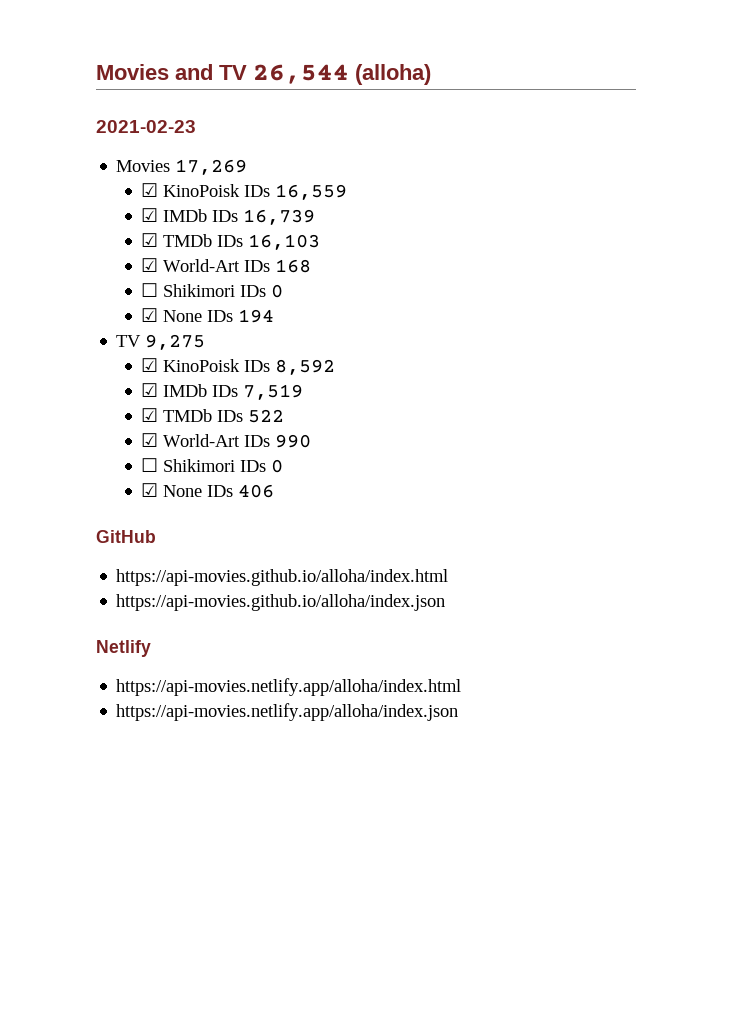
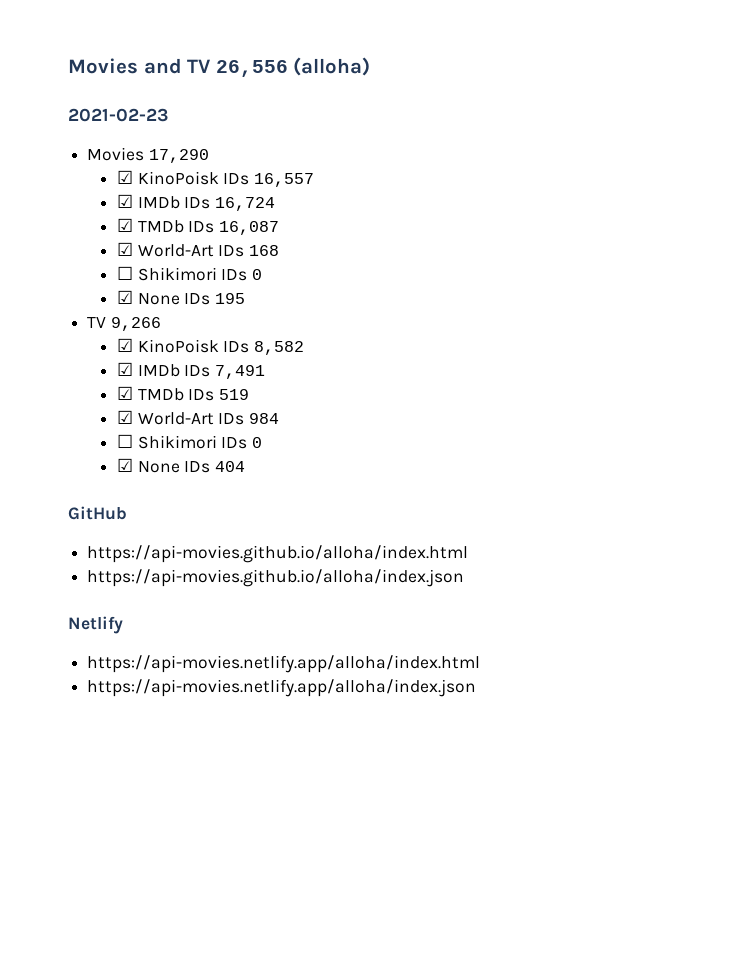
[253,64,349,84] 26,544 -> [215,60,288,77] 26,556
[175,159,248,175] [141,183,348,200] [141,208,316,225] [141,233,321,250] 17,269 // ☑ KinoPoisk IDs 16,559 // ☑ IMDb IDs 16,739 // ☑ TMDb IDs 16,103 -> [148,149,209,163] [116,170,315,187] [116,194,276,211] [116,218,280,235] 17,290 // ☑ KinoPoisk IDs 16,557 // ☑ IMDb IDs 16,724 // ☑ TMDb IDs 16,087
[238,309,275,323] [116,334,206,350] [141,358,336,375] [141,383,304,400] [141,408,285,423] [141,433,312,448] [141,458,284,473] [141,483,275,498] 194 // TV 9,275 // ☑ KinoPoisk IDs 8,592 // ☑ IMDb IDs 7,519 // ☑ TMDb IDs 522 // ☑ World-Art IDs 990 // ☐ Shikimori IDs 0 // ☑ None IDs 406 -> [215,293,246,304] [87,317,161,331] [116,338,305,355] [116,362,266,379] [116,386,250,401] [116,410,280,425] [116,434,263,449] [116,458,246,473] 195 // TV 9,266 // ☑ KinoPoisk IDs 8,582 // ☑ IMDb IDs 7,491 // ☑ TMDb IDs 519 // ☑ World-Art IDs 984 // ☐ Shikimori IDs 0 // ☑ None IDs 404

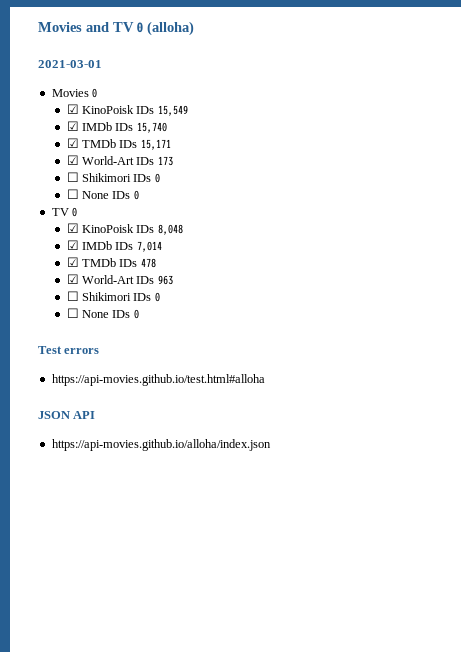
[215,60,288,77] 26,556 -> [137,22,143,33] 0
[68,108,169,122] [87,147,209,163] [116,170,315,187] [116,194,276,211] [116,218,280,235] [116,242,280,257] [116,266,263,281] [116,290,246,305] [87,317,161,331] [116,338,305,355] [116,362,266,379] [116,386,250,401] [116,410,280,425] [116,434,263,449] [116,458,246,473] [68,506,127,520] [87,545,469,563] [87,569,465,587] [68,616,123,634] [87,655,481,673] [87,679,477,697] 2021-02-23 // Movies 17,290 // ☑ KinoPoisk IDs 16,557 // ☑ IMDb IDs 16,724 // ☑ TMDb IDs 16,087 // ☑ World-Art IDs 168 // ☐ Shikimori IDs 0 // ☑ None IDs 195 // TV 9,266 // ☑ KinoPoisk IDs 8,582 // ☑ IMDb IDs 7,491 // ☑ TMDb IDs 519 // ☑ World-Art IDs 984 // ☐ Shikimori IDs 0 // ☑ None IDs 404 // GitHub // https://api-movies.github.io/alloha/index.html // https://api-movies.github.io/alloha/index.json // Netlify // https://api-movies.netlify.app/alloha/index.html // https://api-movies.netlify.app/alloha/index.json -> [38,60,102,68] [51,88,98,98] [66,104,188,116] [66,121,167,133] [66,138,171,150] [66,155,173,166] [66,172,160,183] [66,189,139,200] [51,207,78,217] [66,223,183,235] [66,240,162,252] [66,257,156,268] [66,274,173,285] [66,291,160,302] [66,308,139,319] [38,346,100,354] [51,374,265,386] [38,411,96,419] [51,439,271,451] 2021-03-01 // Movies 0 // ☑ KinoPoisk IDs 15,549 // ☑ IMDb IDs 15,740 // ☑ TMDb IDs 15,171 // ☑ World-Art IDs 173 // ☐ Shikimori IDs 0 // ☐ None IDs 0 // TV 0 // ☑ KinoPoisk IDs 8,048 // ☑ IMDb IDs 7,014 // ☑ TMDb IDs 478 // ☑ World-Art IDs 963 // ☐ Shikimori IDs 0 // ☐ None IDs 0 // Test errors // https://api-movies.github.io/test.html#alloha // JSON API // https://api-movies.github.io/alloha/index.json

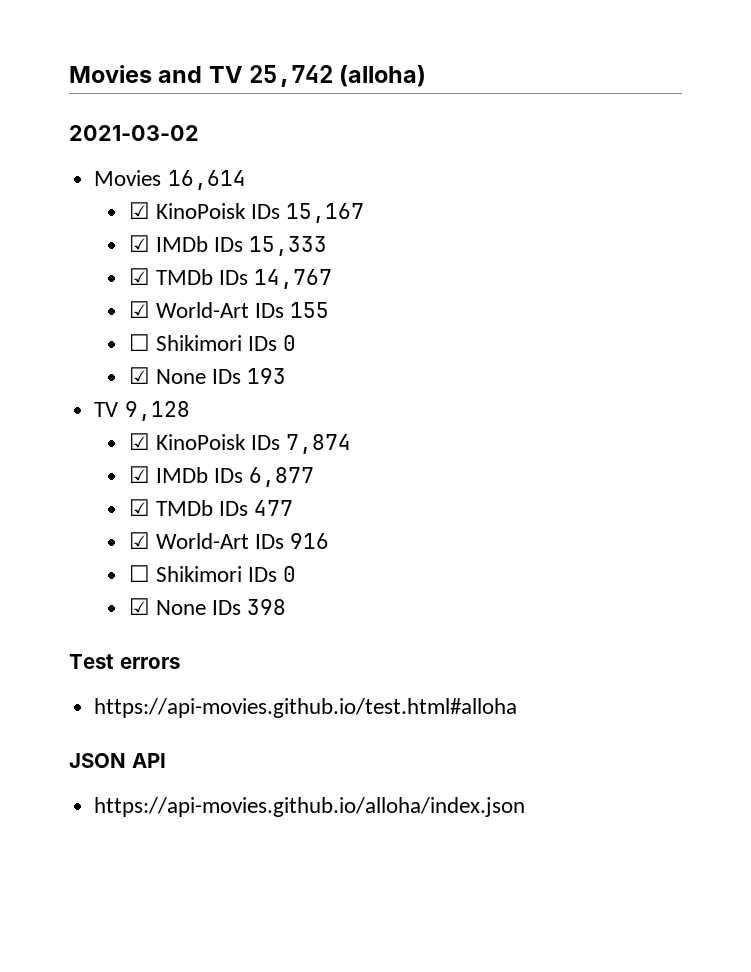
[137,22,143,33] 0 -> [249,65,334,87] 25,742
[38,60,102,68] [51,88,98,98] [66,104,188,116] [66,121,167,133] [66,138,171,150] [66,155,173,166] [66,172,160,183] [66,189,139,200] [51,207,78,217] [66,223,183,235] [66,240,162,252] [66,257,156,268] [66,274,173,285] [66,291,160,302] [66,308,139,319] 2021-03-01 // Movies 0 // ☑ KinoPoisk IDs 15,549 // ☑ IMDb IDs 15,740 // ☑ TMDb IDs 15,171 // ☑ World-Art IDs 173 // ☐ Shikimori IDs 0 // ☐ None IDs 0 // TV 0 // ☑ KinoPoisk IDs 8,048 // ☑ IMDb IDs 7,014 // ☑ TMDb IDs 478 // ☑ World-Art IDs 963 // ☐ Shikimori IDs 0 // ☐ None IDs 0 -> [69,125,199,141] [94,170,246,190] [128,202,365,223] [128,235,328,256] [128,268,333,289] [128,301,330,318] [128,334,297,351] [128,367,287,384] [94,401,190,421] [128,433,352,454] [128,466,315,487] [128,499,294,516] [128,532,330,549] [128,565,297,582] [128,598,287,615] 2021-03-02 // Movies 16,614 // ☑ KinoPoisk IDs 15,167 // ☑ IMDb IDs 15,333 // ☑ TMDb IDs 14,767 // ☑ World-Art IDs 155 // ☐ Shikimori IDs 0 // ☑ None IDs 193 // TV 9,128 // ☑ KinoPoisk IDs 7,874 // ☑ IMDb IDs 6,877 // ☑ TMDb IDs 477 // ☑ World-Art IDs 916 // ☐ Shikimori IDs 0 // ☑ None IDs 398

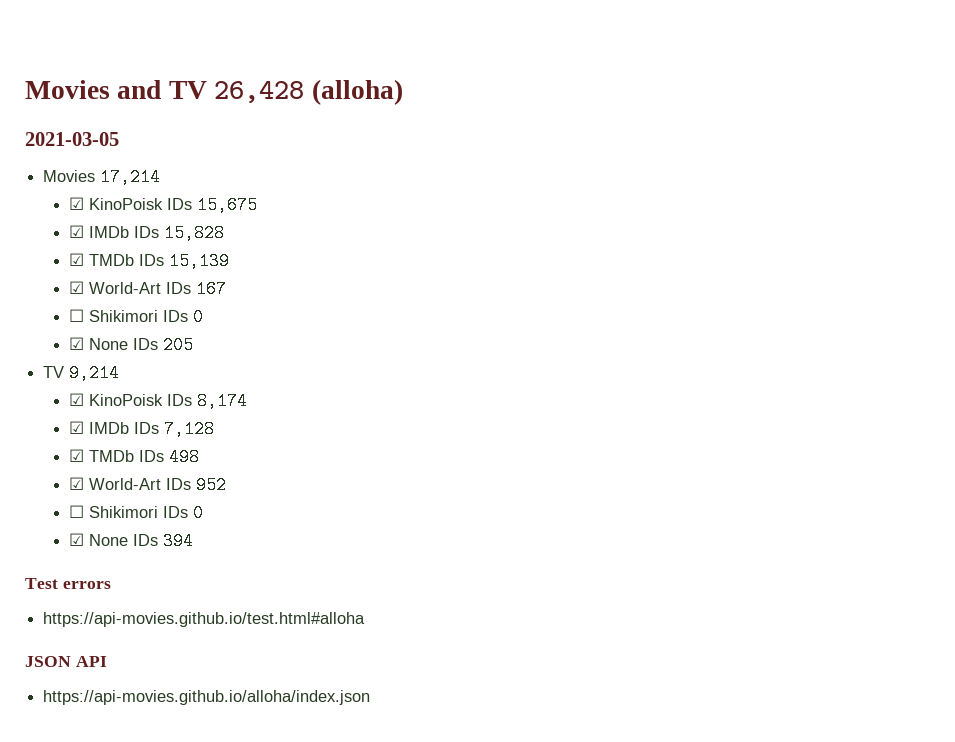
[249,65,334,87] 25,742 -> [214,81,305,103] 26,428
[69,125,199,141] [94,170,246,190] [128,202,365,223] [128,235,328,256] [128,268,333,289] [128,301,330,318] [128,334,297,351] [128,367,287,384] [94,401,190,421] [128,433,352,454] [128,466,315,487] [128,499,294,516] [128,532,330,549] [128,565,297,582] [128,598,287,615] 2021-03-02 // Movies 16,614 // ☑ KinoPoisk IDs 15,167 // ☑ IMDb IDs 15,333 // ☑ TMDb IDs 14,767 // ☑ World-Art IDs 155 // ☐ Shikimori IDs 0 // ☑ None IDs 193 // TV 9,128 // ☑ KinoPoisk IDs 7,874 // ☑ IMDb IDs 6,877 // ☑ TMDb IDs 477 // ☑ World-Art IDs 916 // ☐ Shikimori IDs 0 // ☑ None IDs 398 -> [25,132,119,146] [43,168,161,186] [69,196,258,214] [69,224,225,242] [69,252,230,270] [69,280,227,298] [69,308,204,326] [69,336,194,354] [43,364,120,382] [69,392,248,410] [69,420,215,438] [69,448,200,466] [69,476,227,494] [69,504,204,522] [69,532,194,550] 2021-03-05 // Movies 17,214 // ☑ KinoPoisk IDs 15,675 // ☑ IMDb IDs 15,828 // ☑ TMDb IDs 15,139 // ☑ World-Art IDs 167 // ☐ Shikimori IDs 0 // ☑ None IDs 205 // TV 9,214 // ☑ KinoPoisk IDs 8,174 // ☑ IMDb IDs 7,128 // ☑ TMDb IDs 498 // ☑ World-Art IDs 952 // ☐ Shikimori IDs 0 // ☑ None IDs 394

